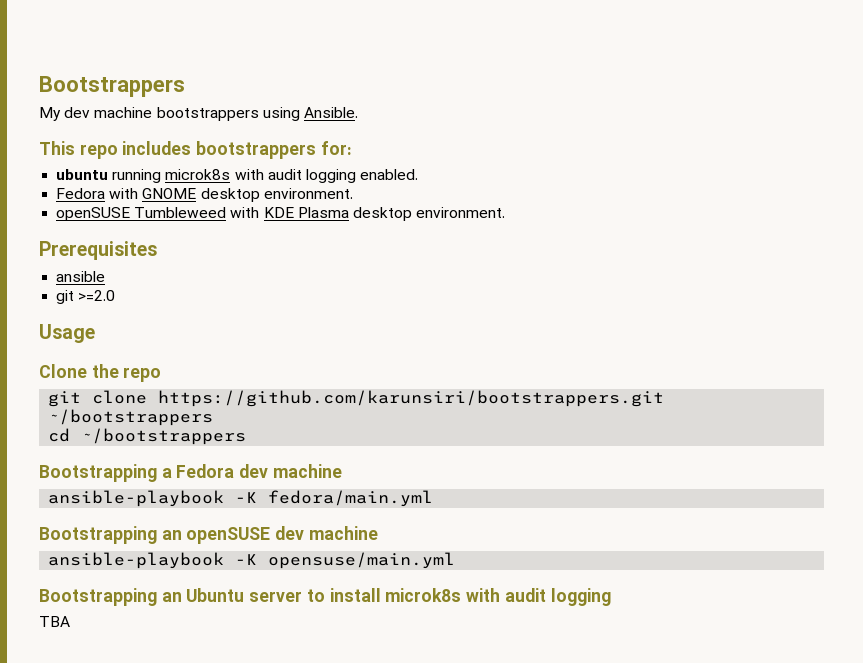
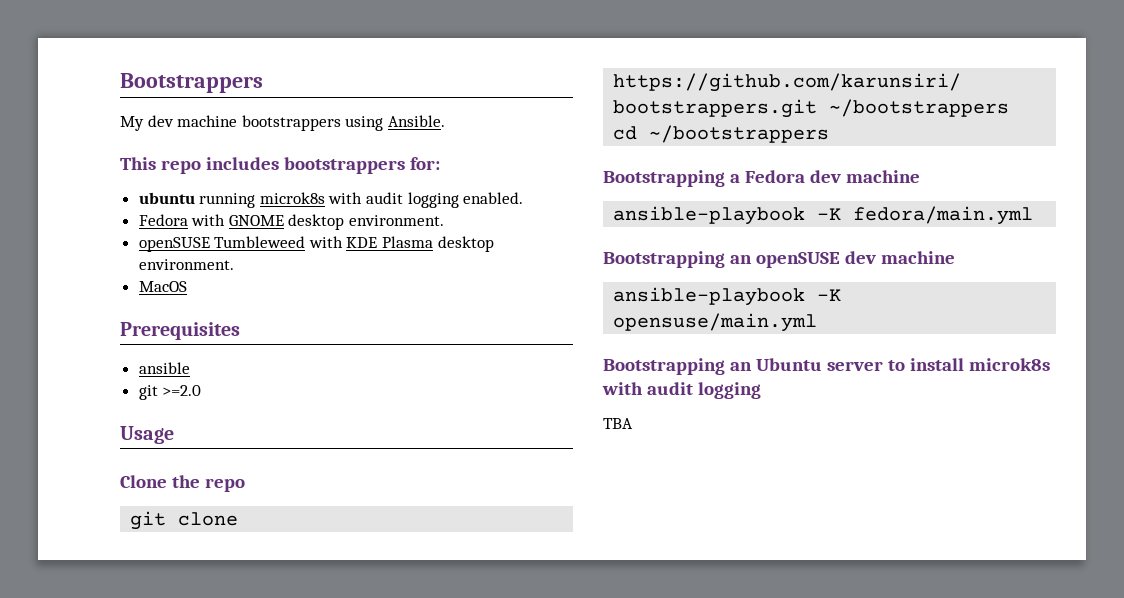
(506, 212) none -> [138,281,187,292] // MacOS

